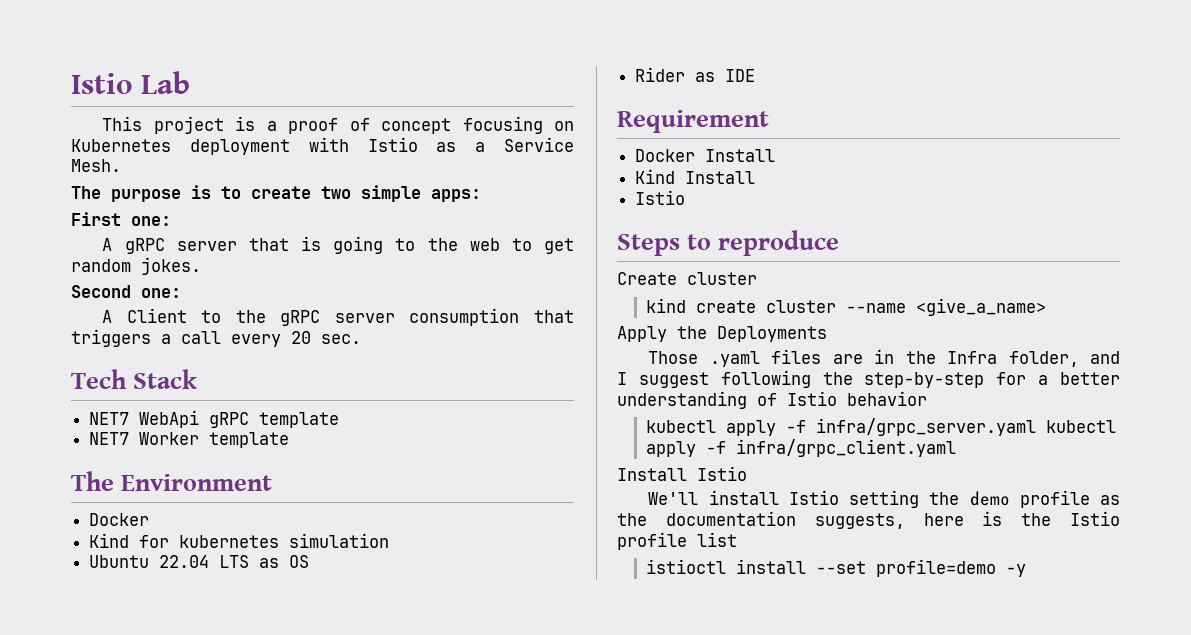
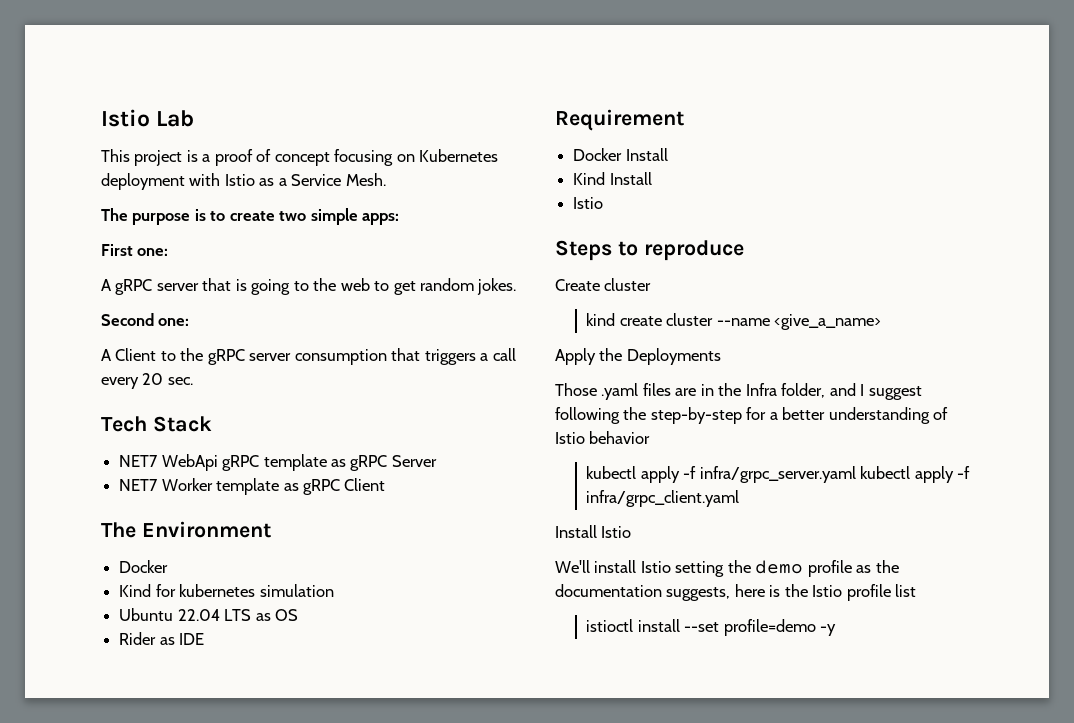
(340, 420) none -> [330,455,437,471] as gRPC Server
(290, 440) none -> [283,478,386,495] as gRPC Client

